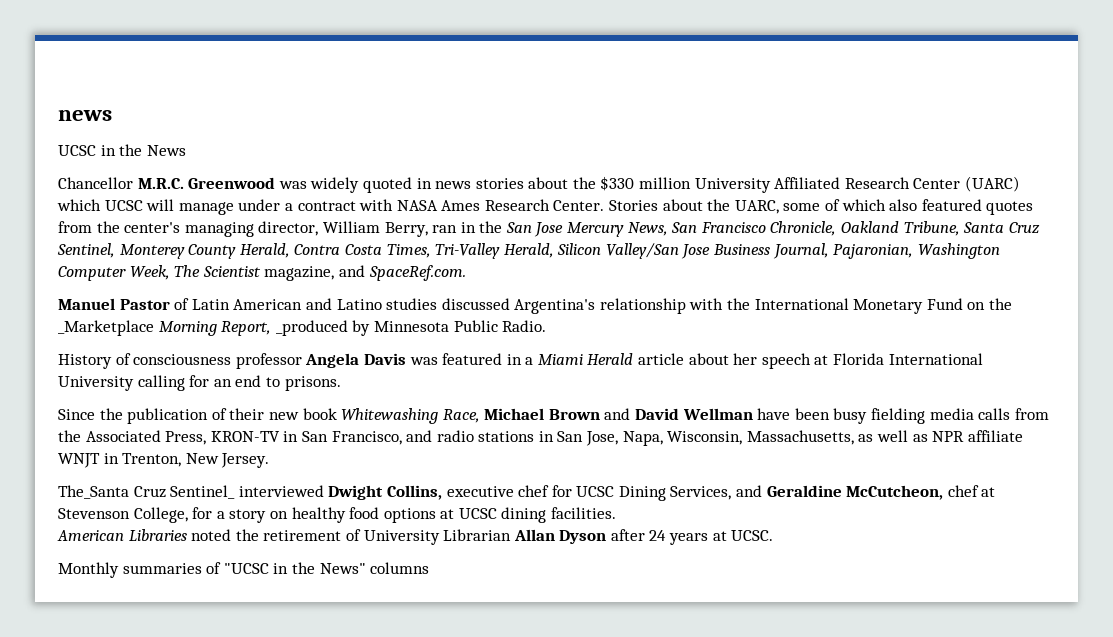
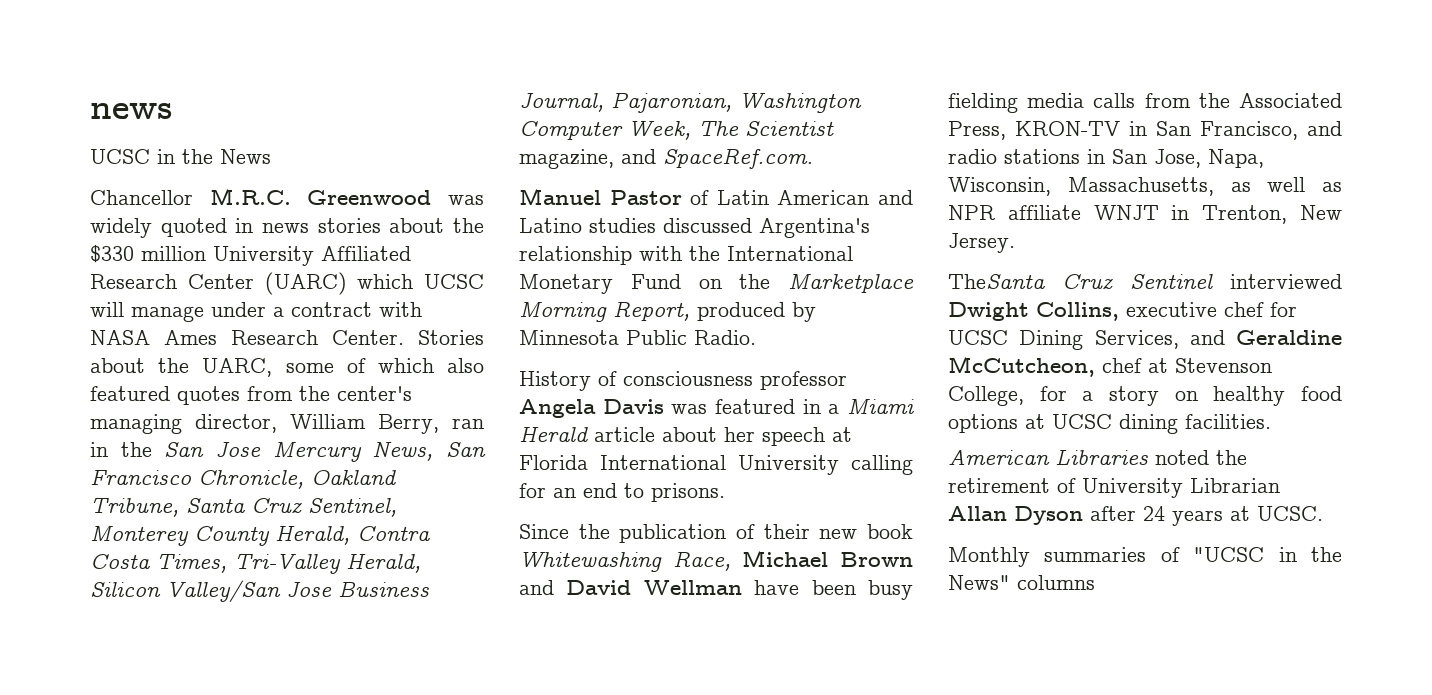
[58,320,154,336] _Marketplace -> [788,273,914,293] Marketplace
[275,320,348,336] _produced -> [697,302,785,321] produced
[58,485,236,499] The_Santa Cruz Sentinel_ -> [948,274,1213,290] TheSanta Cruz Sentinel

